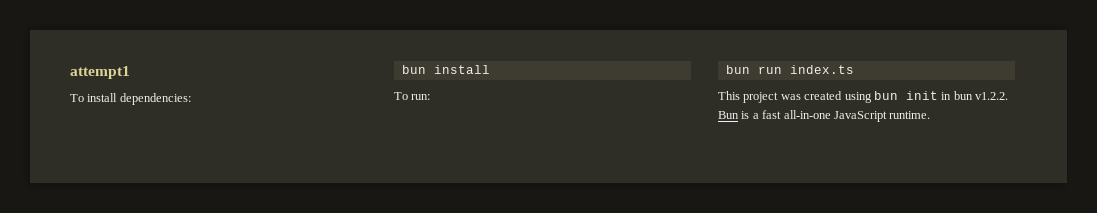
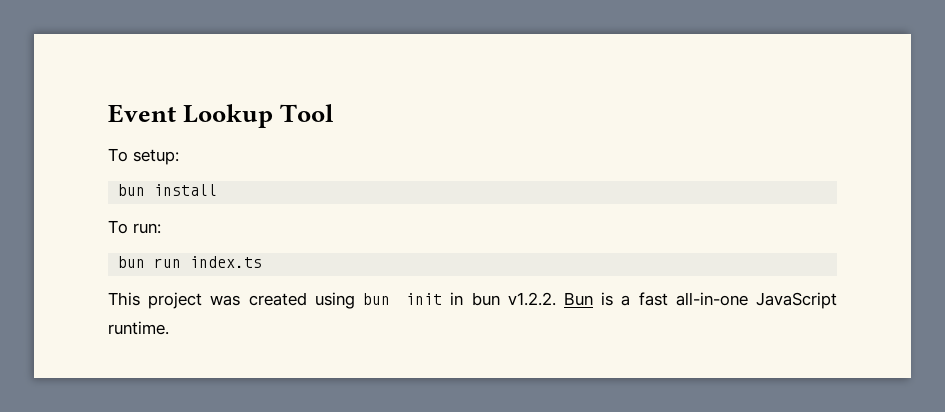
[70,66,130,79] [70,93,191,105] attempt1 // To install dependencies: -> [108,104,335,128] [108,148,179,165] Event Lookup Tool // To setup:

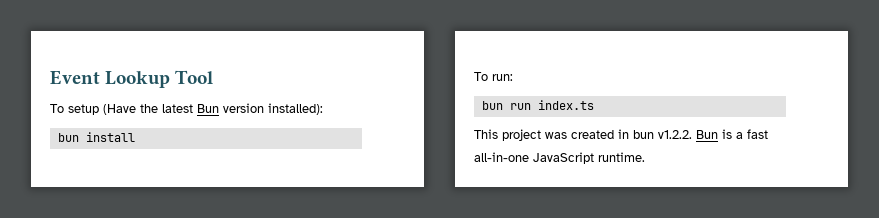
[132,149,179,165] setup: -> [68,103,323,115] setup (Have the latest Bun version installed):
[314,292,443,309] using bun init -> (614, 134) none

